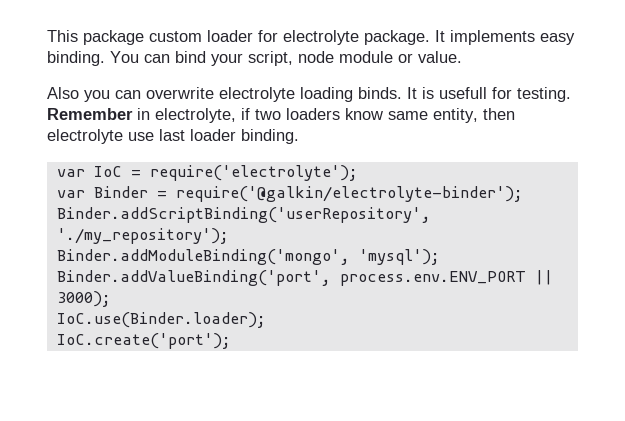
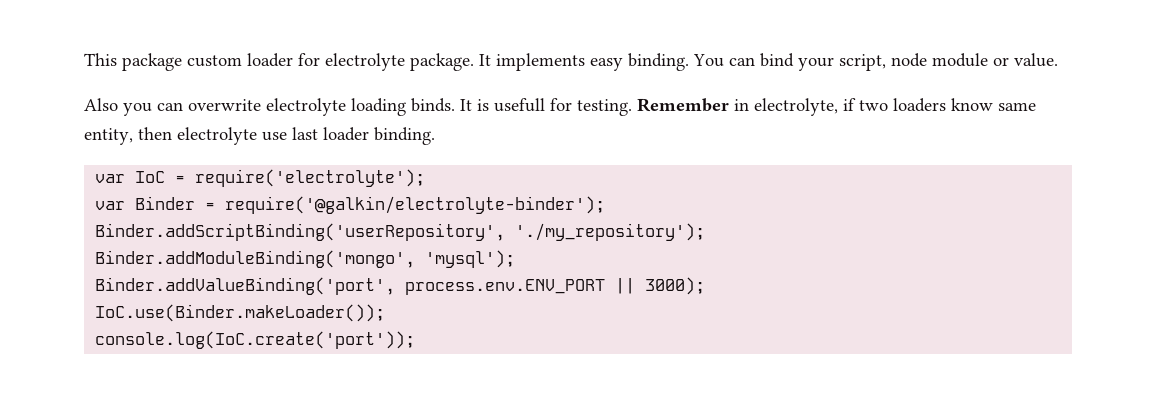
[56,312,266,328] [56,333,231,349] IoC.use(Binder.loader); // IoC.create('port'); -> [95,304,386,322] [95,331,416,349] IoC.use(Binder.makeLoader()); // console.log(IoC.create('port'));

